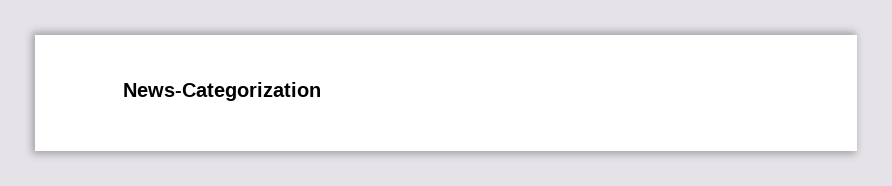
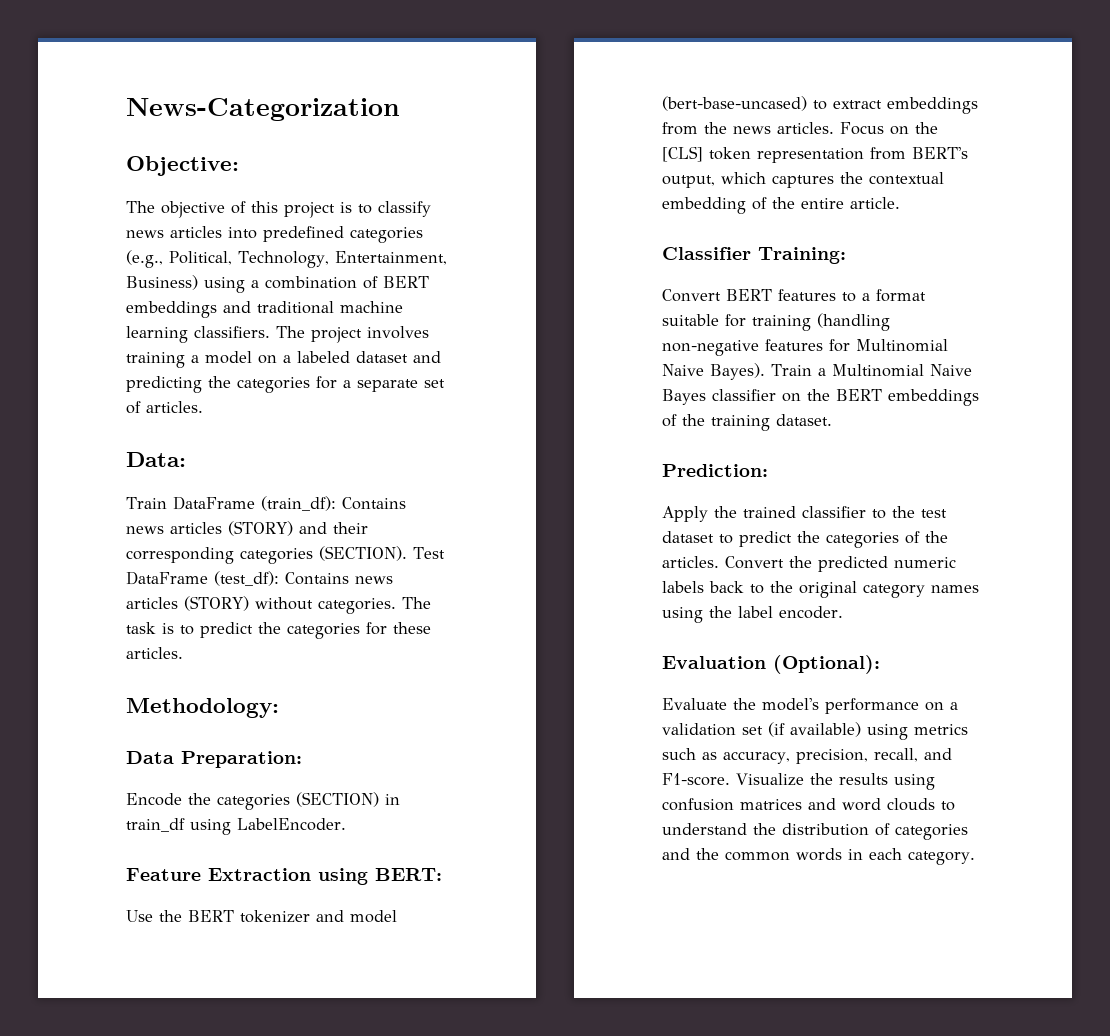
(321, 91) none -> [126,156,239,176] [126,201,431,218] [126,226,423,243] [126,250,447,268] [126,275,429,293] [126,301,403,318] [126,326,429,343] [126,351,441,368] [126,376,445,393] [126,401,203,414] [126,452,186,467] [126,496,406,511] [126,521,368,536] [126,546,445,564] [126,571,394,586] [126,596,431,614] [126,622,431,639] [126,647,183,659] [126,698,279,718] [126,751,302,768] [126,792,400,810] [126,818,346,835] [126,868,442,885] [126,910,397,923] [662,96,978,114] [662,122,938,135] [662,146,968,163] [662,172,944,188] [662,197,900,214] [662,247,846,264] [662,289,926,302] [662,313,890,331] [662,339,948,356] [662,363,972,380] [662,389,979,406] [662,414,832,431] [662,464,768,477] [662,506,947,522] [662,531,948,548] [662,556,956,572] [662,581,979,598] [662,606,843,623] [662,655,880,674] [662,698,958,714] [662,722,968,740] [662,748,952,764] [662,773,935,790] [662,798,955,811] [662,823,968,840] [662,848,975,865] // Objective: // The objective of this project is to classify news articles into predefined categories (e.g., Political, Technology, Entertainment, Business) using a combination of BERT embeddings and traditional machine learning classifiers. The project involves training a model on a labeled dataset and predicting the categories for a separate set of articles. // Data: // Train DataFrame (train_df): Contains news articles (STORY) and their corresponding categories (SECTION). Test DataFrame (test_df): Contains news articles (STORY) without categories. The task is to predict the categories for these articles. // Methodology: // Data Preparation: // Encode the categories (SECTION) in train_df using LabelEncoder. // Feature Extraction using BERT: // Use the BERT tokenizer and model (bert-base-uncased) to extract embeddings from the news articles. Focus on the [CLS] token representation from BERT's output, which captures the contextual embedding of the entire article. // Classifier Training: // Convert BERT features to a format suitable for training (handling non-negative features for Multinomial Naive Bayes). Train a Multinomial Naive Bayes classifier on the BERT embeddings of the training dataset. // Prediction: // Apply the trained classifier to the test dataset to predict the categories of the articles. Convert the predicted numeric labels back to the original category names using the label encoder. // Evaluation (Optional): // Evaluate the model's performance on a validation set (if available) using metrics such as accuracy, precision, recall, and F1-score. Visualize the results using confusion matrices and word clouds to understand the distribution of categories and the common words in each category.

